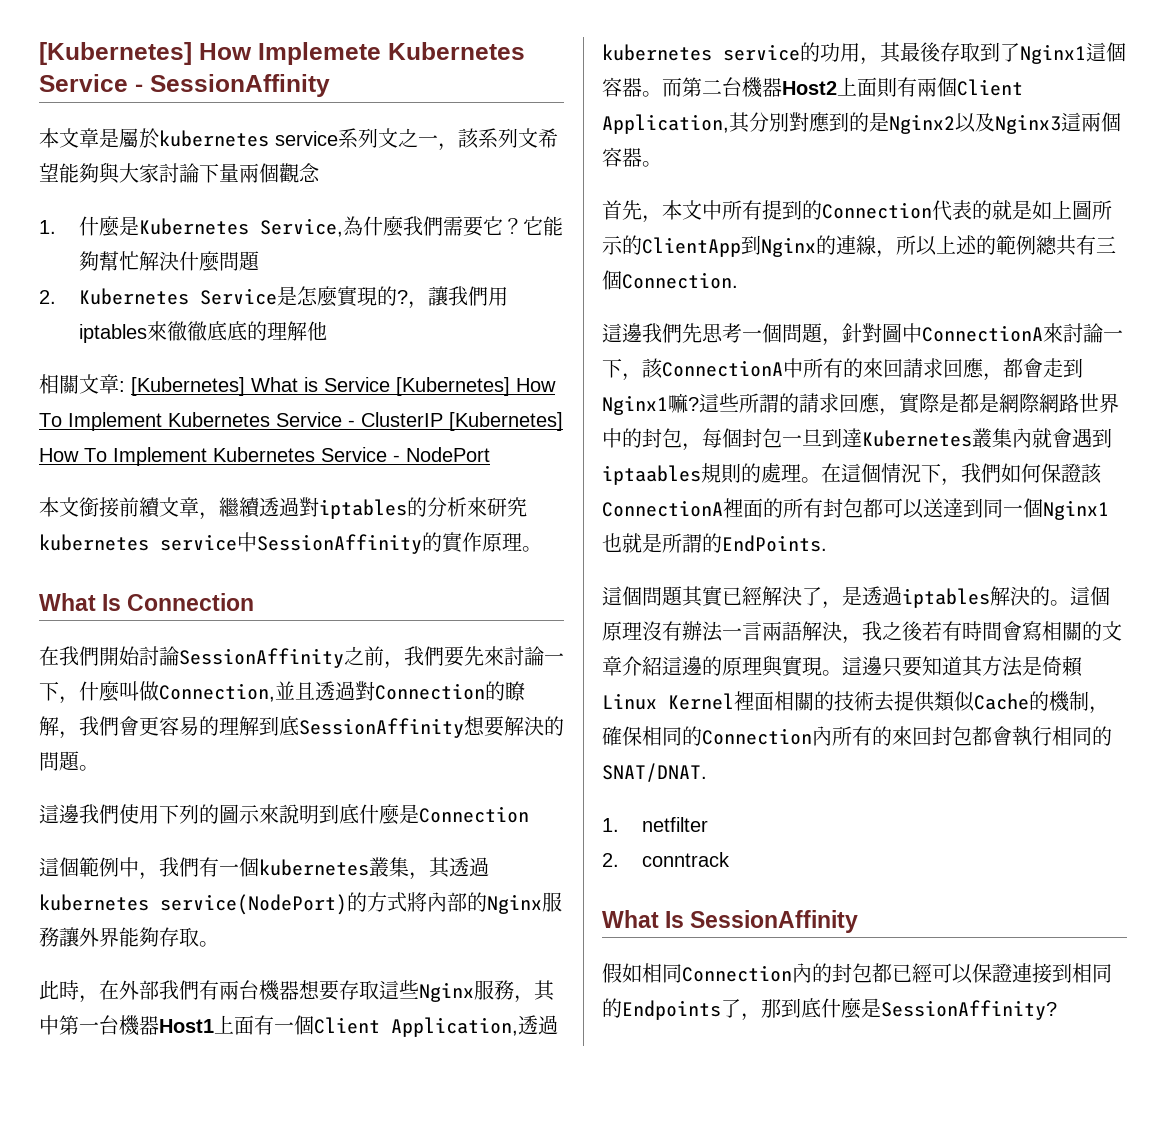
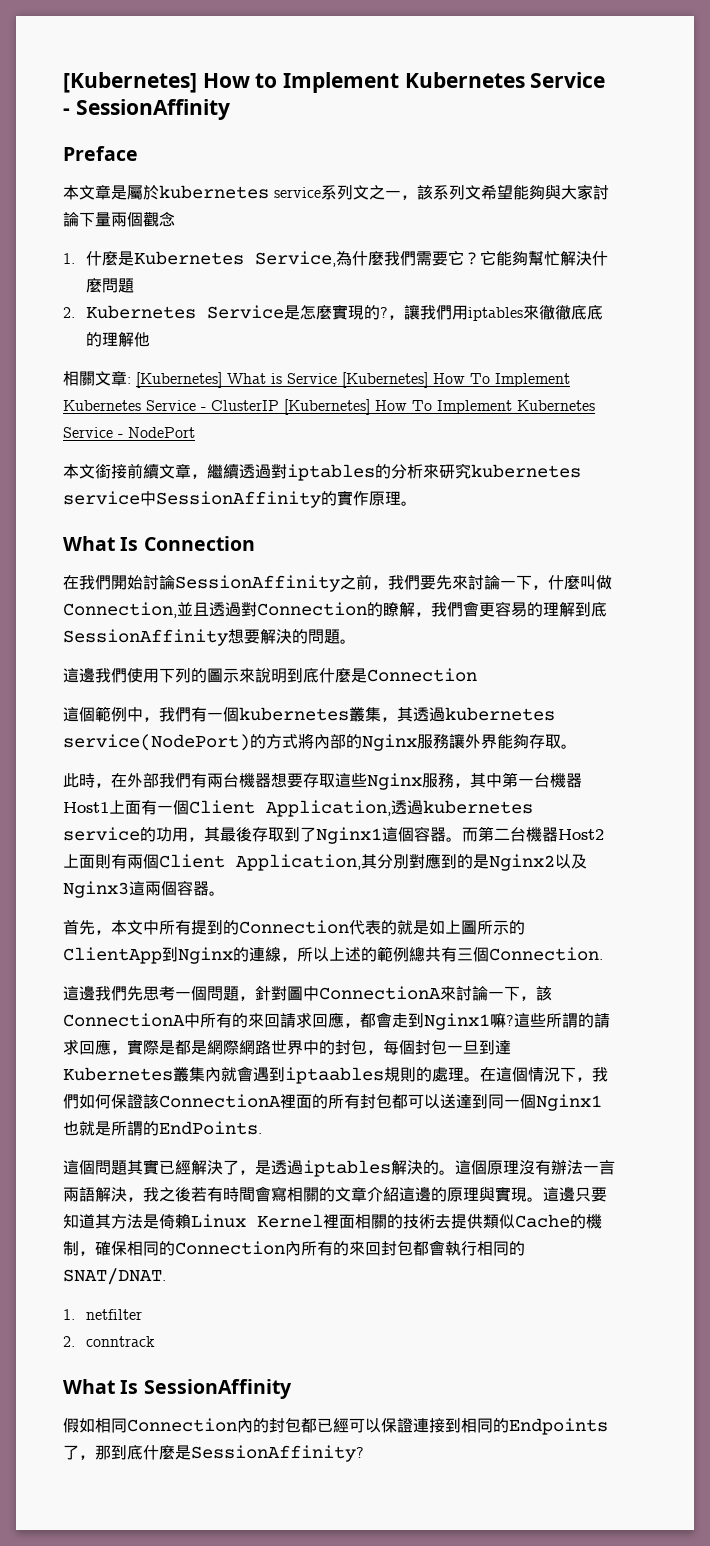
[39,42,381,65] [Kubernetes] How Implemete -> [63,72,400,93] [Kubernetes] How to Implement
(330, 85) none -> [63,146,138,161] // Preface

